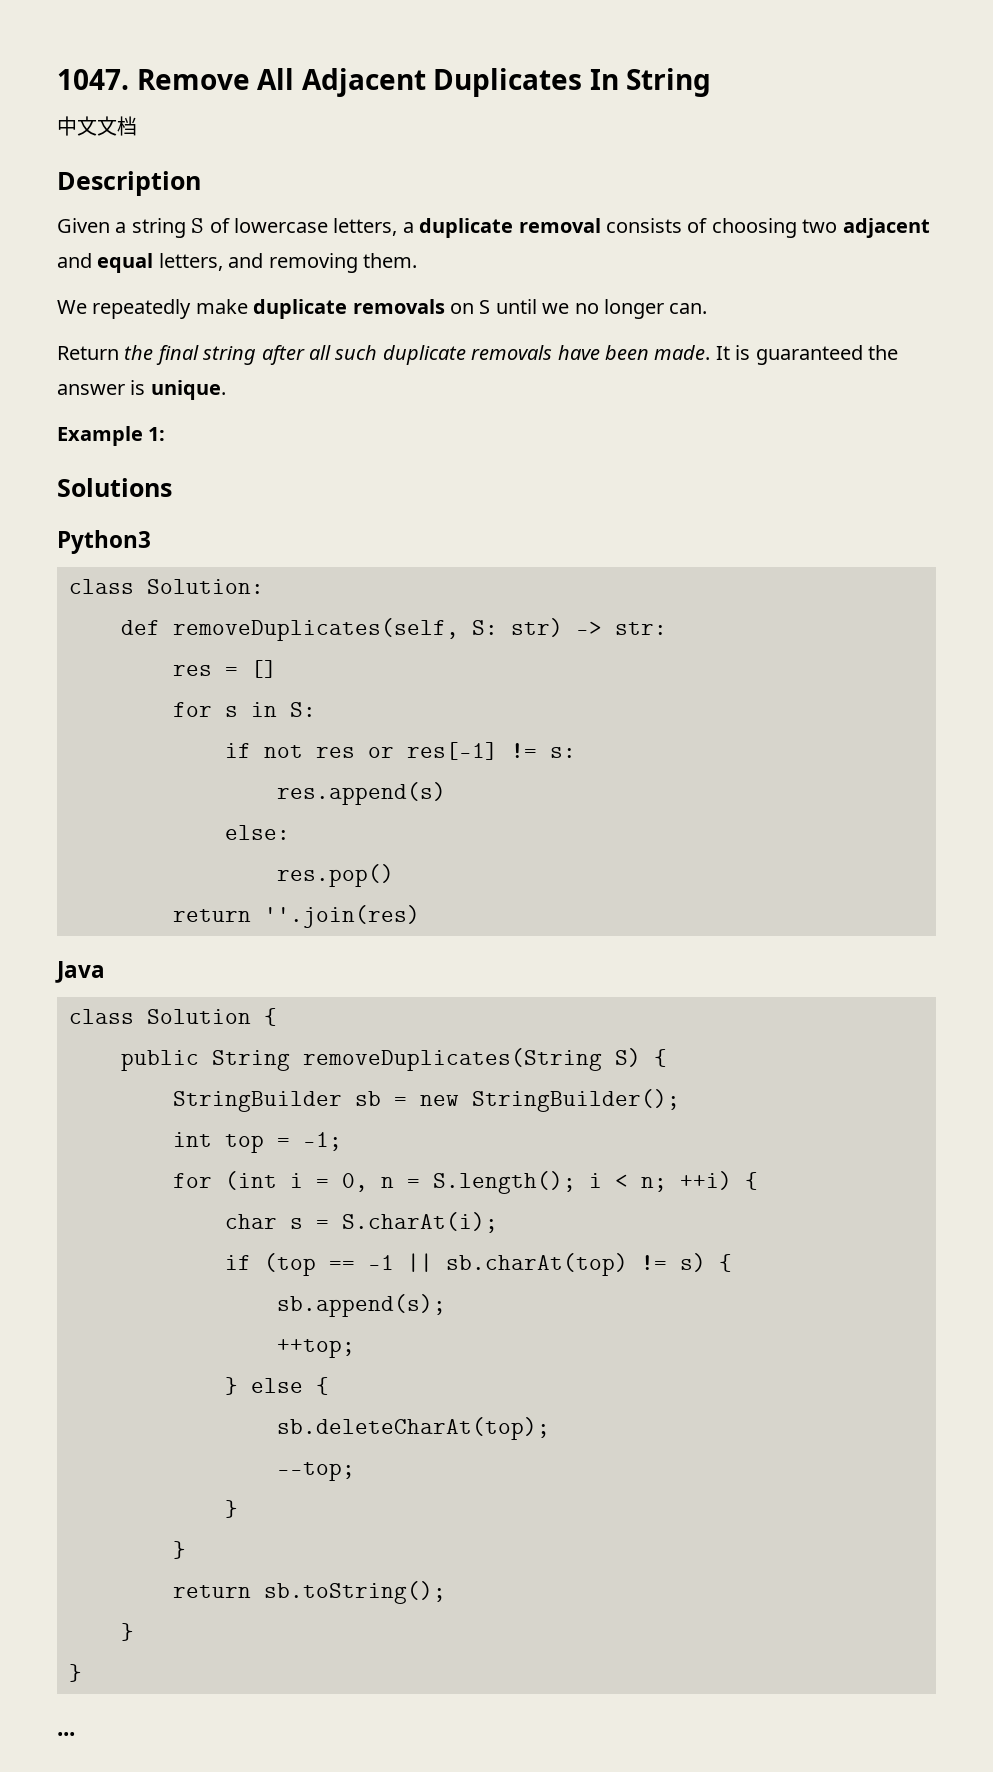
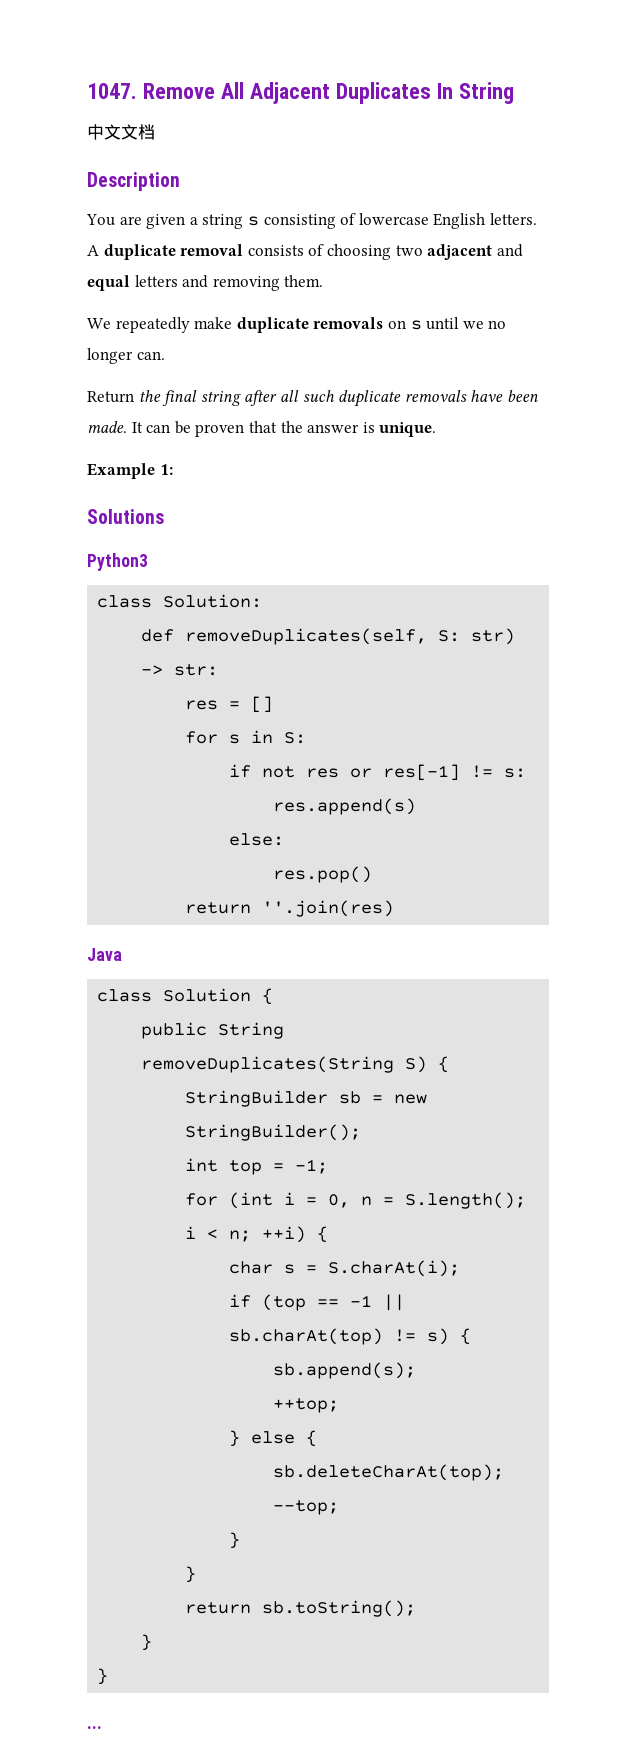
[57,218,414,238] Given a string S of lowercase letters, a -> [86,213,537,229] [87,245,99,256] You are given a string s consisting of lowercase English letters. A
[158,253,223,271] letters, -> [134,275,178,287] letters
[479,300,491,314] S -> [410,320,422,330] s
[735,345,863,365] is guaranteed -> [146,421,277,437] can be proven that

